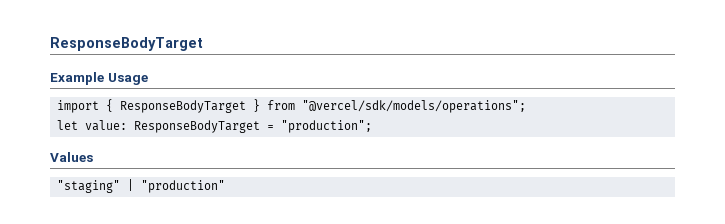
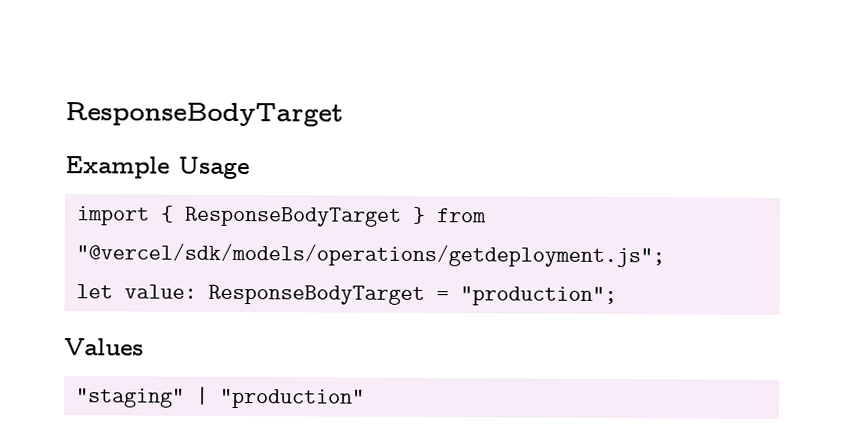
[301,100,526,113] "@vercel/sdk/models/operations"; -> [75,243,665,268] "@vercel/sdk/models/operations/getdeployment.js";

